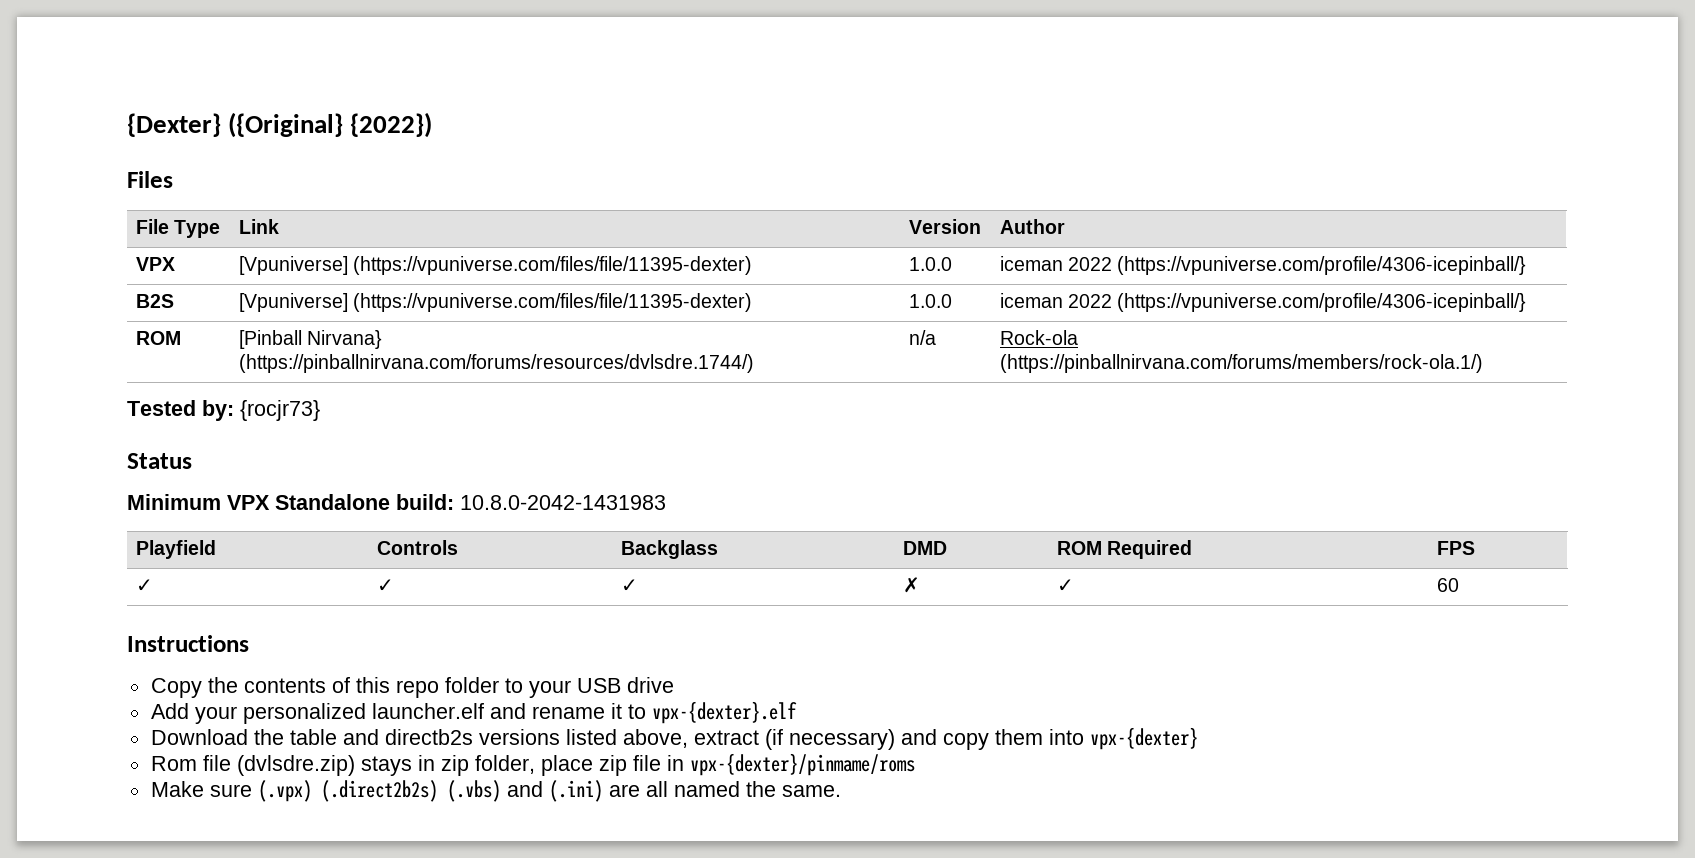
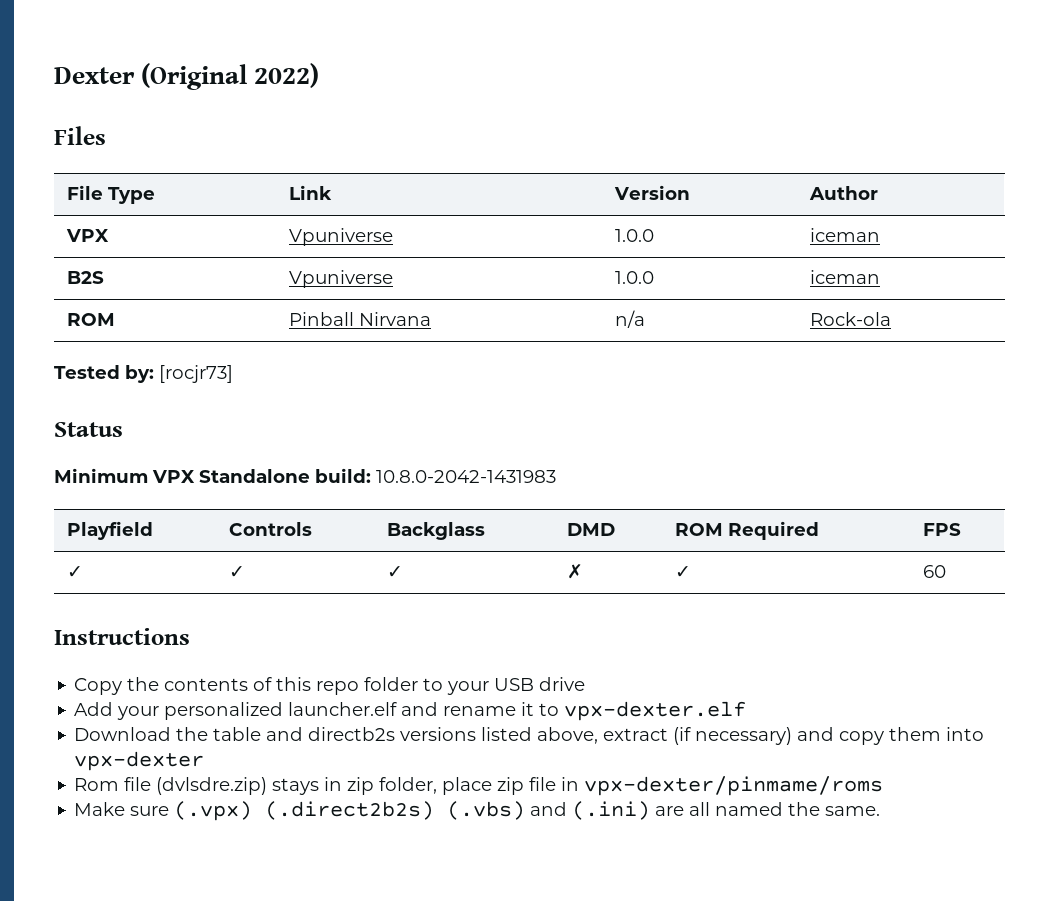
[127,112,433,138] {Dexter} ({Original} {2022}) -> [54,63,320,90] Dexter (Original 2022)
[238,256,753,275] [908,257,952,271] [999,256,1527,275] [Vpuniverse] (https://vpuniverse.com/files/file/11395-dexter) | 1.0.0 | iceman 2022 (https://vpuniverse.com/profile/4306-icepinball/} -> [289,228,394,246] [615,229,655,242] [810,228,881,242] Vpuniverse | 1.0.0 | iceman
[238,293,753,312] [908,294,952,308] [999,293,1527,312] [Vpuniverse] (https://vpuniverse.com/files/file/11395-dexter) | 1.0.0 | iceman 2022 (https://vpuniverse.com/profile/4306-icepinball/} -> [289,270,394,288] [615,271,655,284] [810,270,881,284] Vpuniverse | 1.0.0 | iceman
[238,330,383,349] [238,354,754,373] [Pinball Nirvana} (https://pinballnirvana.com/forums/resources/dvlsdre.1744/) -> [289,312,432,326] Pinball Nirvana
[999,354,1483,373] (https://pinballnirvana.com/forums/members/rock-ola.1/) -> (892, 319) none
[240,400,320,421] {rocjr73} -> [159,365,233,383] [rocjr73]
[651,701,797,724] vpx-{dexter}.elf -> [564,701,747,721] vpx-dexter.elf
[1089,727,1198,750] vpx-{dexter} -> [74,751,205,771] vpx-dexter
[689,753,915,776] vpx-{dexter}/pinmame/roms -> [584,776,884,796] vpx-dexter/pinmame/roms

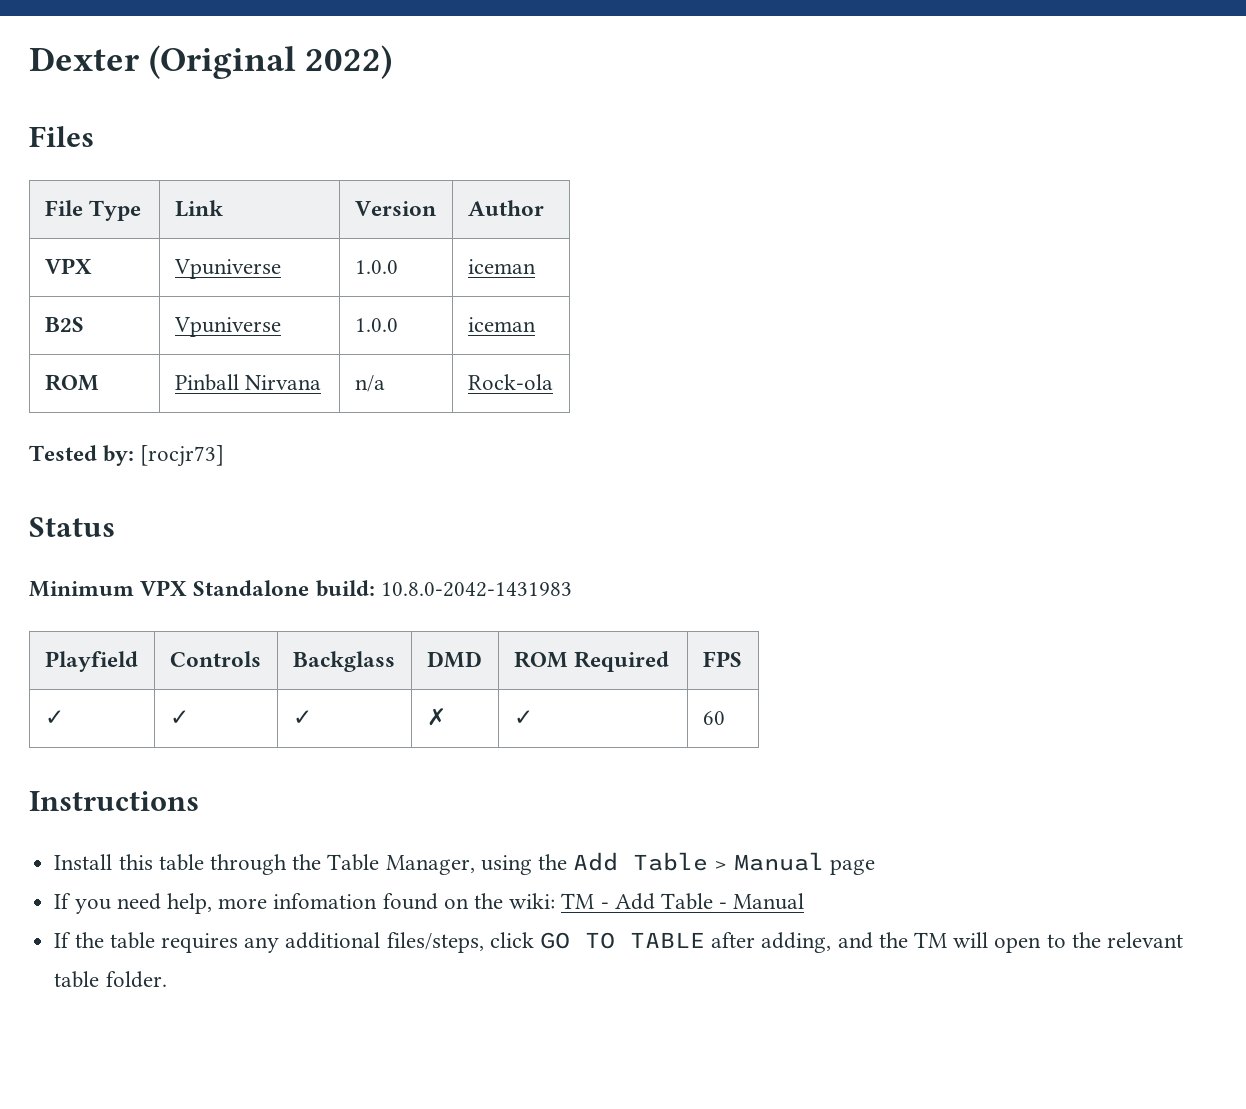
[74,677,586,695] [74,701,747,721] [74,727,985,745] [74,751,205,771] [74,776,884,796] [74,801,881,821] Copy the contents of this repo folder to your USB drive // Add your personalized launcher.elf and rename it to vpx-dexter.elf // Download the table and directb2s versions listed above, extract (if necessary) and copy them into vpx-dexter // Rom file (dvlsdre.zip) stays in zip folder, place zip file in vpx-dexter/pinmame/roms // Make sure (.vpx) (.direct2b2s) (.vbs) and (.ini) are all named the same. -> [54,852,875,875] [54,893,805,914] [54,932,1184,953] [54,971,167,988] Install this table through the Table Manager, using the Add Table > Manual page // If you need help, more infomation found on the wiki: TM - Add Table - Manual // If the table requires any additional files/steps, click GO TO TABLE after adding, and the TM will open to the relevant table folder.

